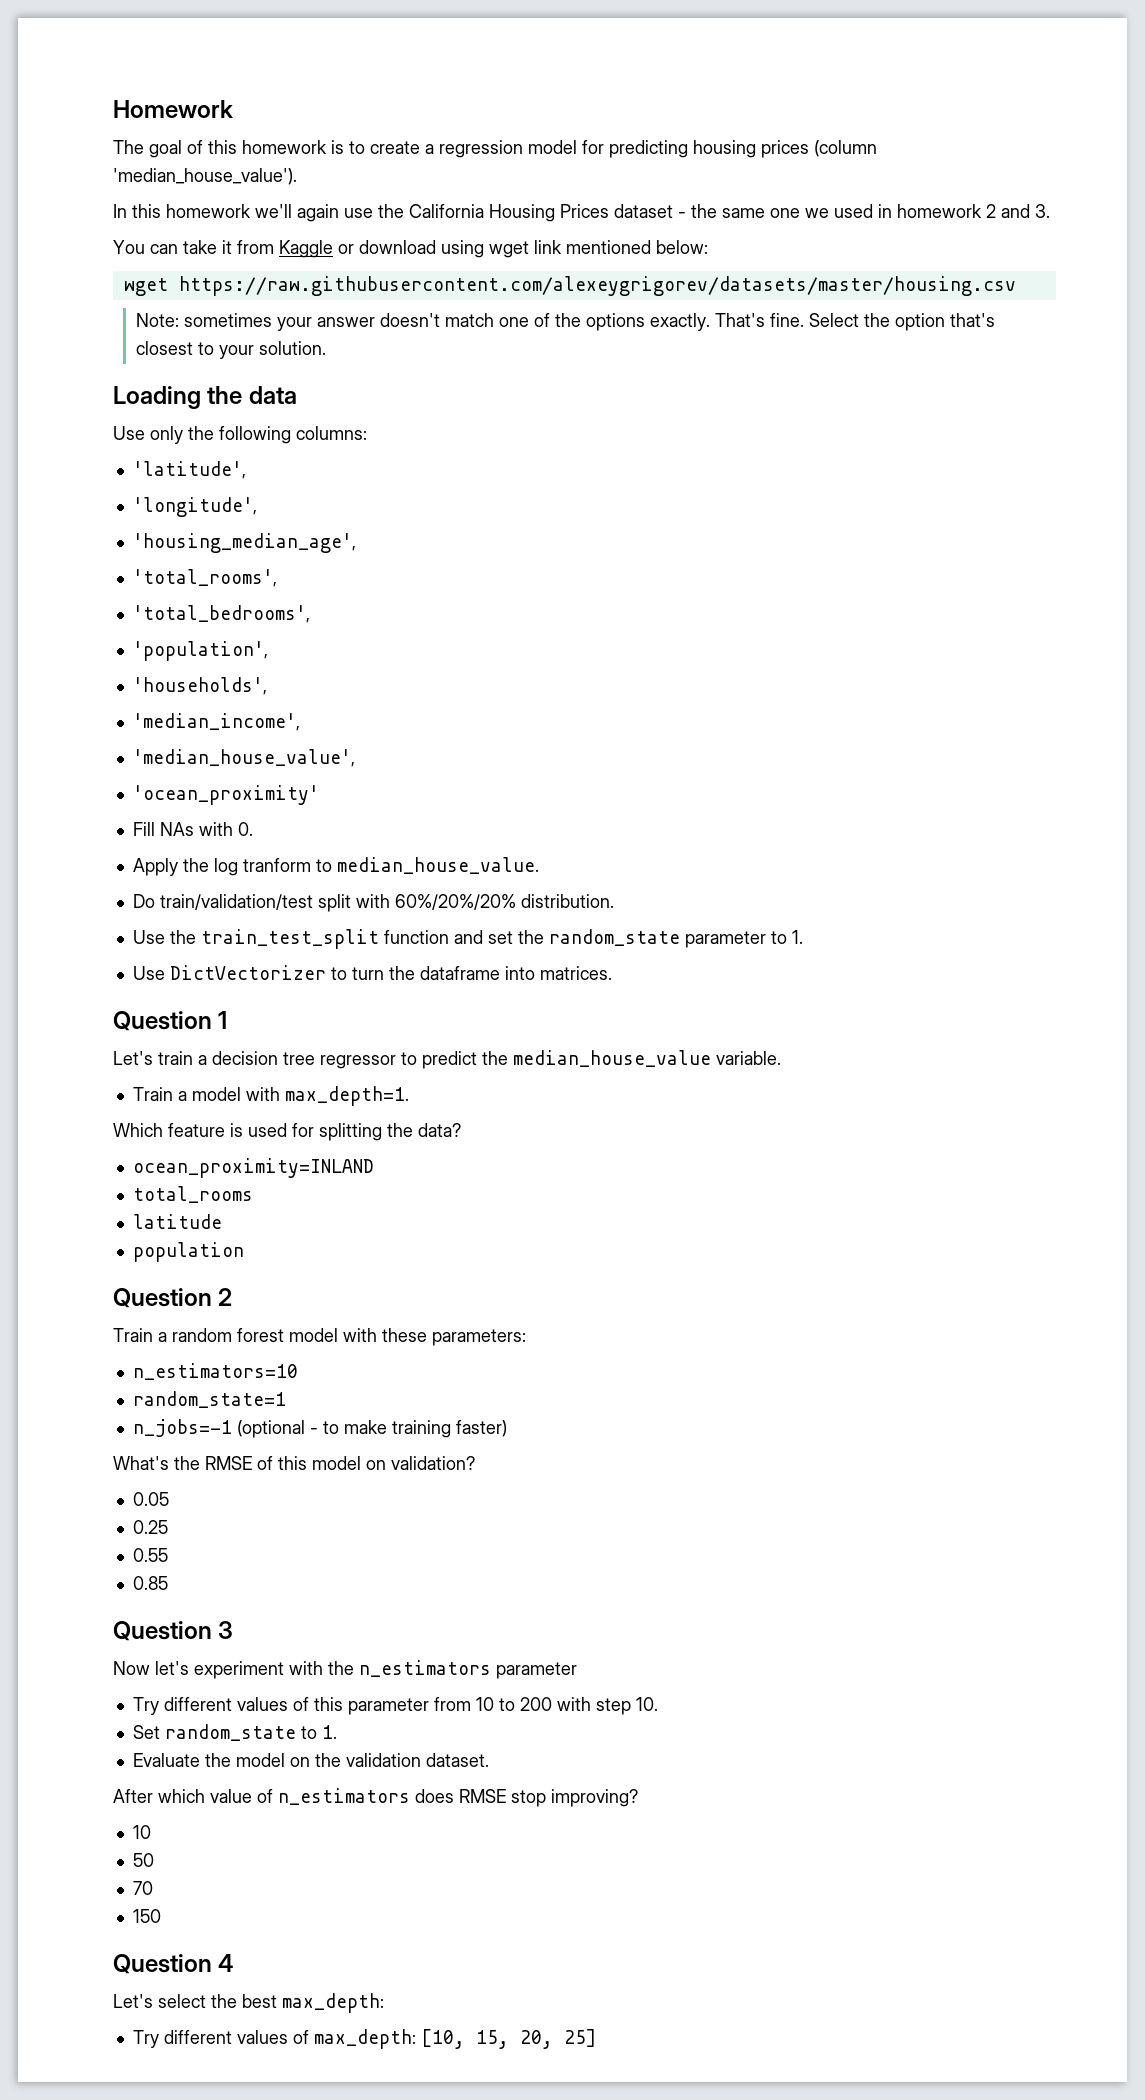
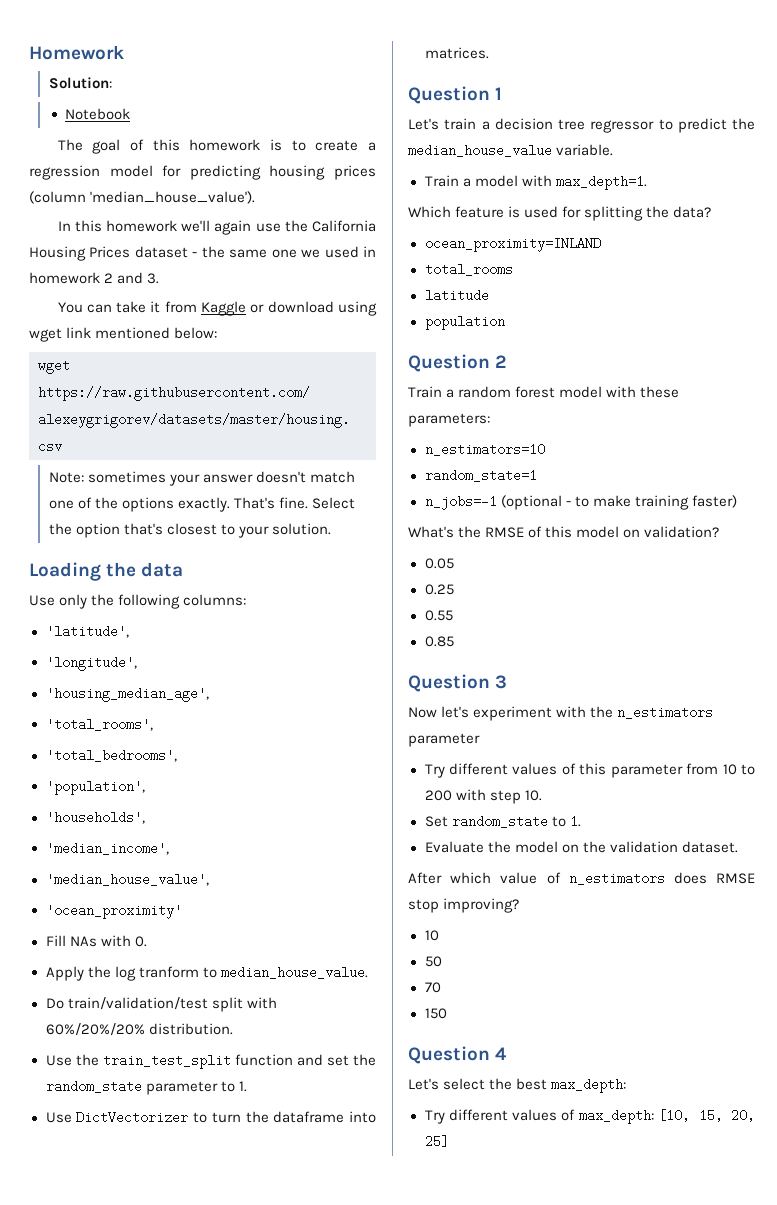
(233, 109) none -> [48,77,112,89] [65,108,131,120] // Solution: // Notebook

